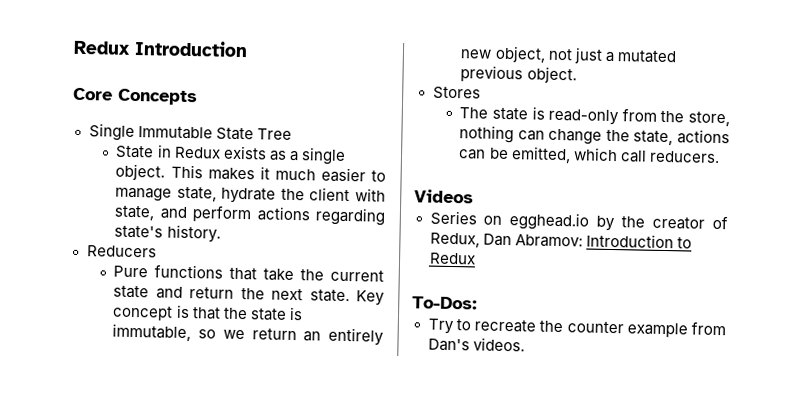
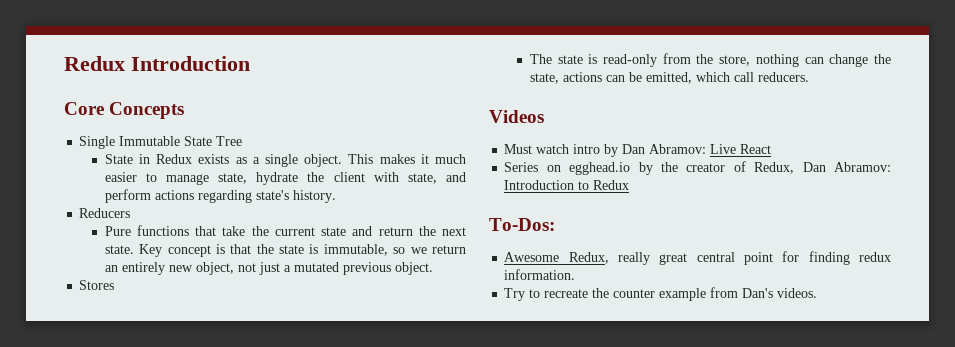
(474, 196) none -> [504,144,772,157] // Must watch intro by Dan Abramov: Live React
(477, 303) none -> [504,251,891,265] [504,269,576,280] // Awesome Redux, really great central point for finding redux information.

